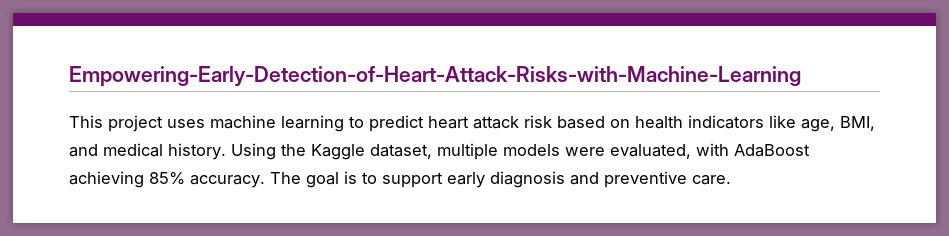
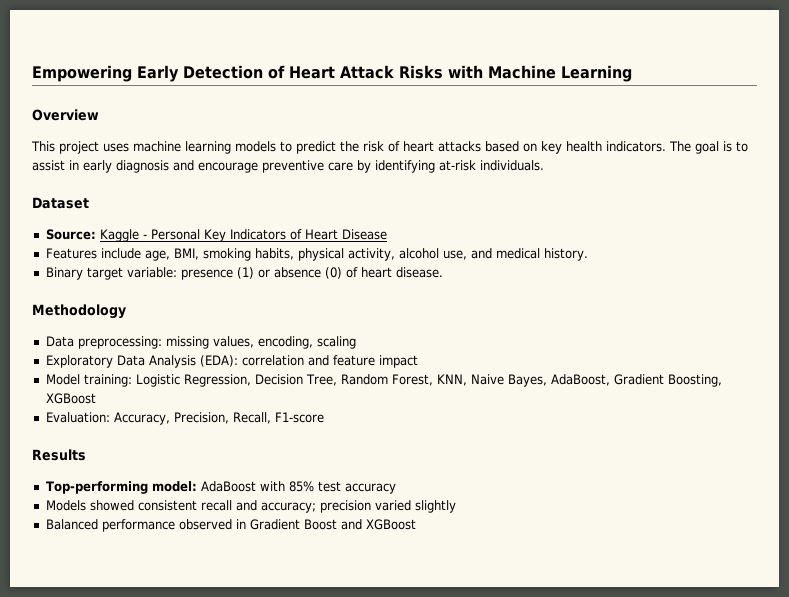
[69,66,801,87] Empowering-Early-Detection-of-Heart-Attack-Risks-with-Machine-Learning -> [32,65,632,82] [32,109,99,121] Empowering Early Detection of Heart Attack Risks with Machine Learning // Overview
(344, 123) none -> [235,141,276,152] models
[428,115,875,132] [69,143,810,160] [69,171,265,188] heart attack risk based on health indicators like age, BMI, and medical history. Using the Kaggle dataset, multiple models were evaluated, with AdaBoost achieving 85% accuracy. -> [340,141,666,154] the risk of heart attacks based on key health indicators.
[382,172,443,188] support -> [32,160,79,171] assist in
[604,171,731,188] preventive care. -> [198,160,544,173] [32,197,89,209] [45,229,387,242] [45,248,588,261] [45,267,443,280] [32,304,126,319] [45,336,356,349] [45,355,418,368] [45,374,722,387] [45,393,96,404] [45,412,324,425] [32,449,86,461] [45,481,396,494] [45,500,456,513] [45,519,416,532] encourage preventive care by identifying at-risk individuals. // Dataset // Source: Kaggle - Personal Key Indicators of Heart Disease // Features include age, BMI, smoking habits, physical activity, alcohol use, and medical history. // Binary target variable: presence (1) or absence (0) of heart disease. // Methodology // Data preprocessing: missing values, encoding, scaling // Exploratory Data Analysis (EDA): correlation and feature impact // Model training: Logistic Regression, Decision Tree, Random Forest, KNN, Naive Bayes, AdaBoost, Gradient Boosting, XGBoost // Evaluation: Accuracy, Precision, Recall, F1-score // Results // Top-performing model: AdaBoost with 85% test accuracy // Models showed consistent recall and accuracy; precision varied slightly // Balanced performance observed in Gradient Boost and XGBoost

